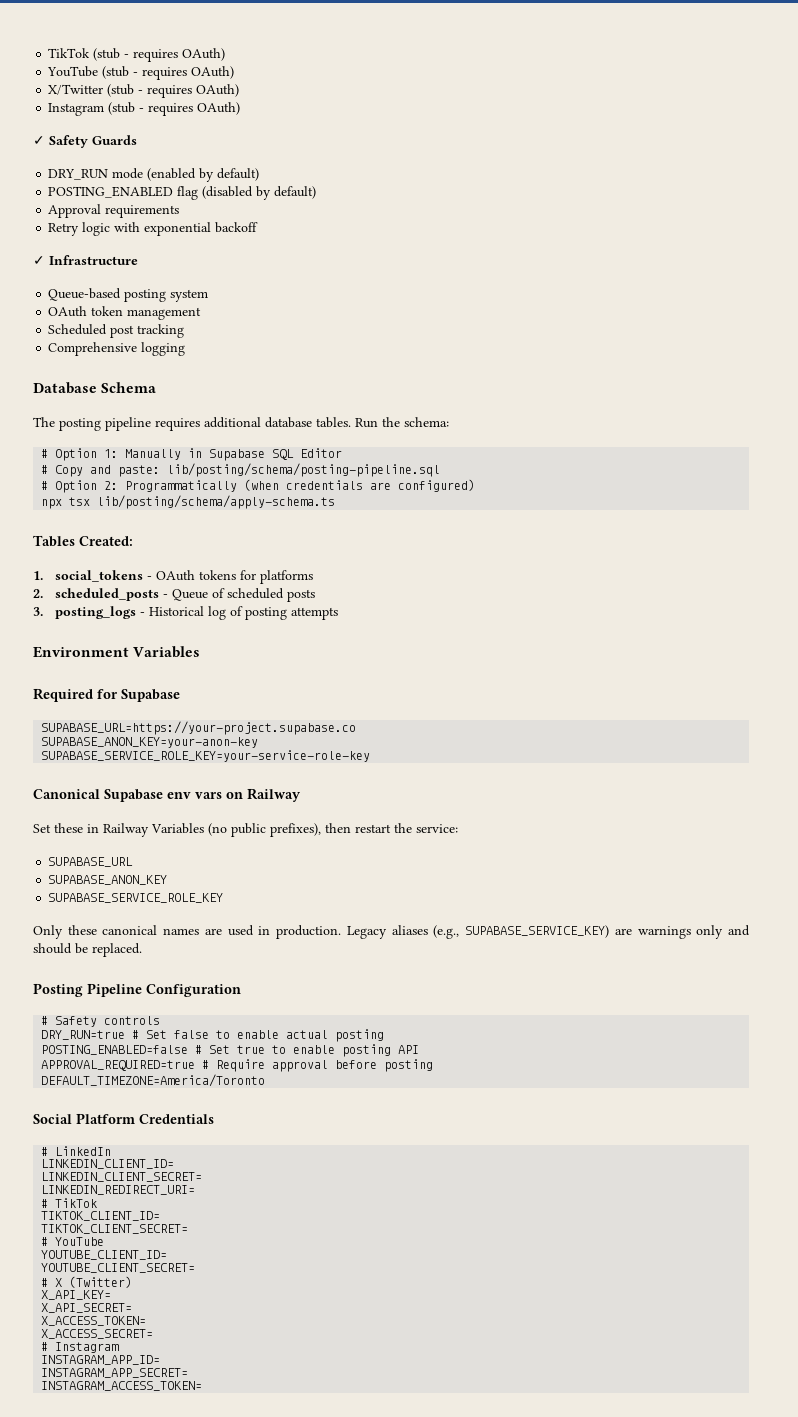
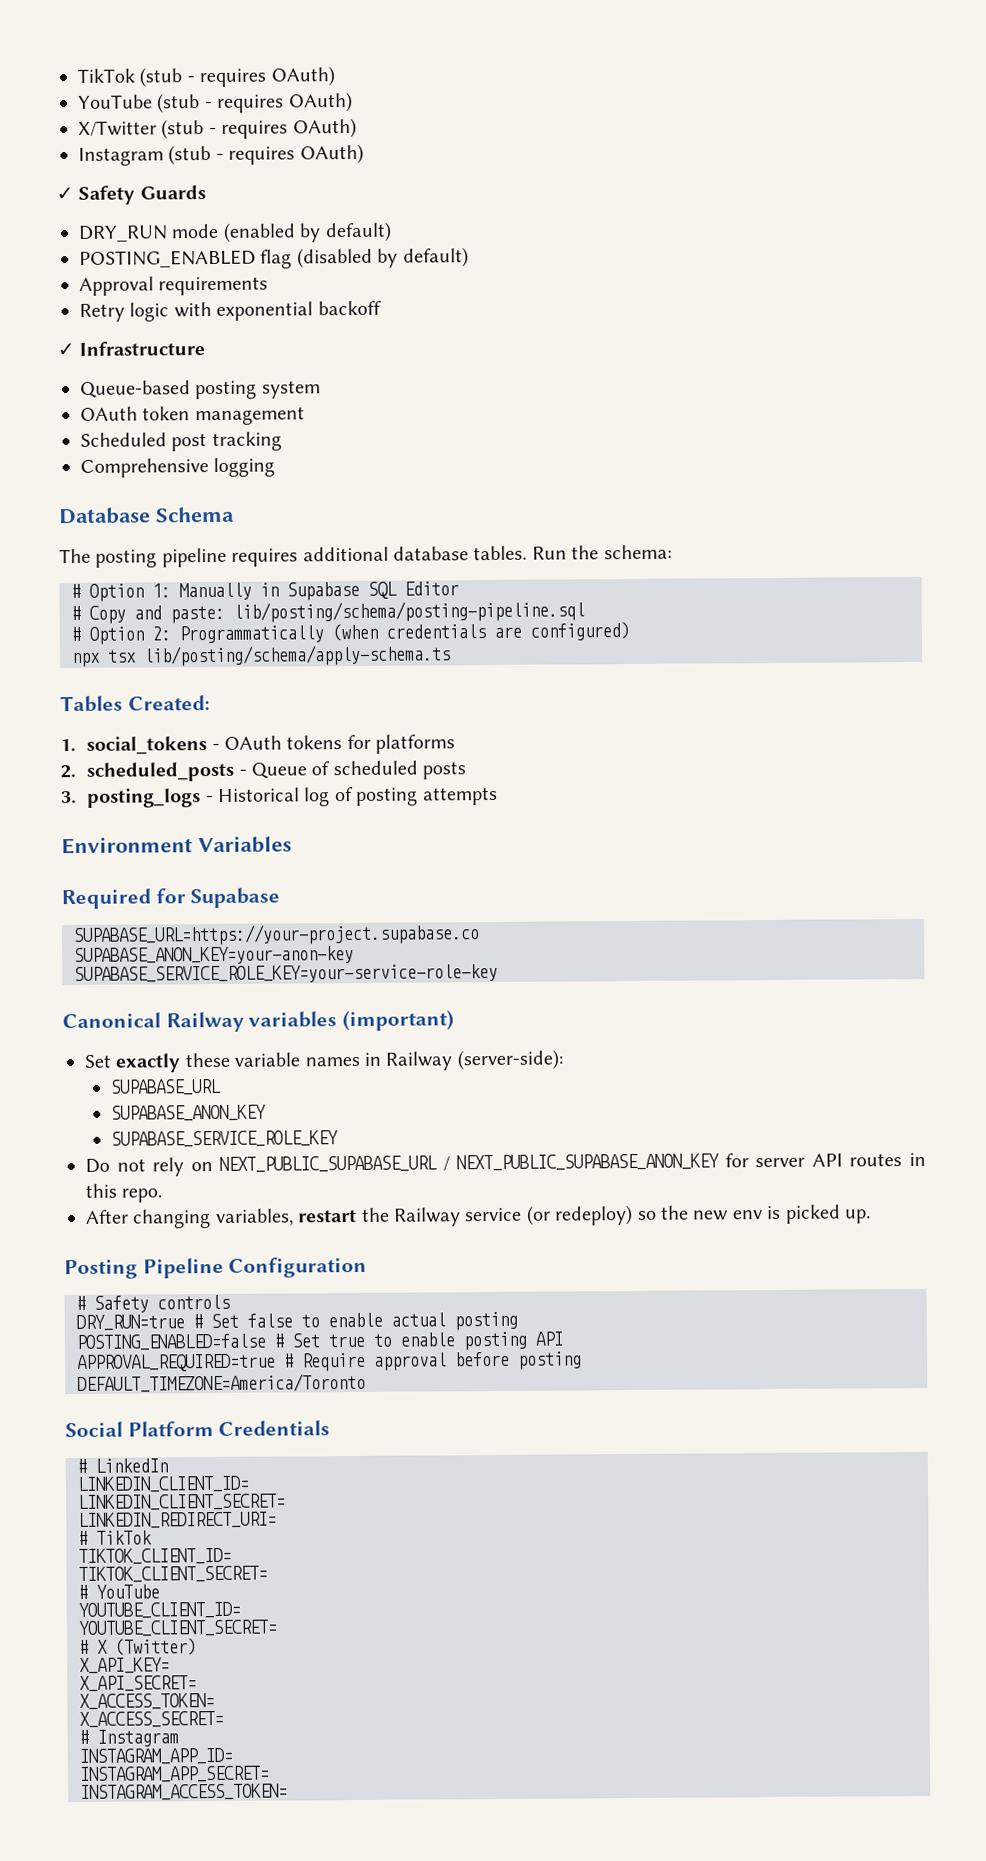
[104,788,301,802] [33,823,458,837] [48,857,134,867] [48,875,168,885] [48,893,224,903] [33,925,750,939] [33,943,142,957] Supabase env vars on Railway // Set these in Railway Variables (no public prefixes), then restart the service: // SUPABASE_URL // SUPABASE_ANON_KEY // SUPABASE_SERVICE_ROLE_KEY // Only these canonical names are used in production. Legacy aliases (e.g., SUPABASE_SERVICE_KEY) are warnings only and should be replaced. -> [165,1010,455,1033] [84,1049,563,1073] [111,1078,222,1096] [111,1104,267,1122] [111,1130,339,1148] [85,1152,926,1177] [85,1183,163,1203] [85,1204,871,1229] Railway variables (important) // Set exactly these variable names in Railway (server-side): // SUPABASE_URL // SUPABASE_ANON_KEY // SUPABASE_SERVICE_ROLE_KEY // Do not rely on NEXT_PUBLIC_SUPABASE_URL / NEXT_PUBLIC_SUPABASE_ANON_KEY for server API routes in this repo. // After changing variables, restart the Railway service (or redeploy) so the new env is picked up.

